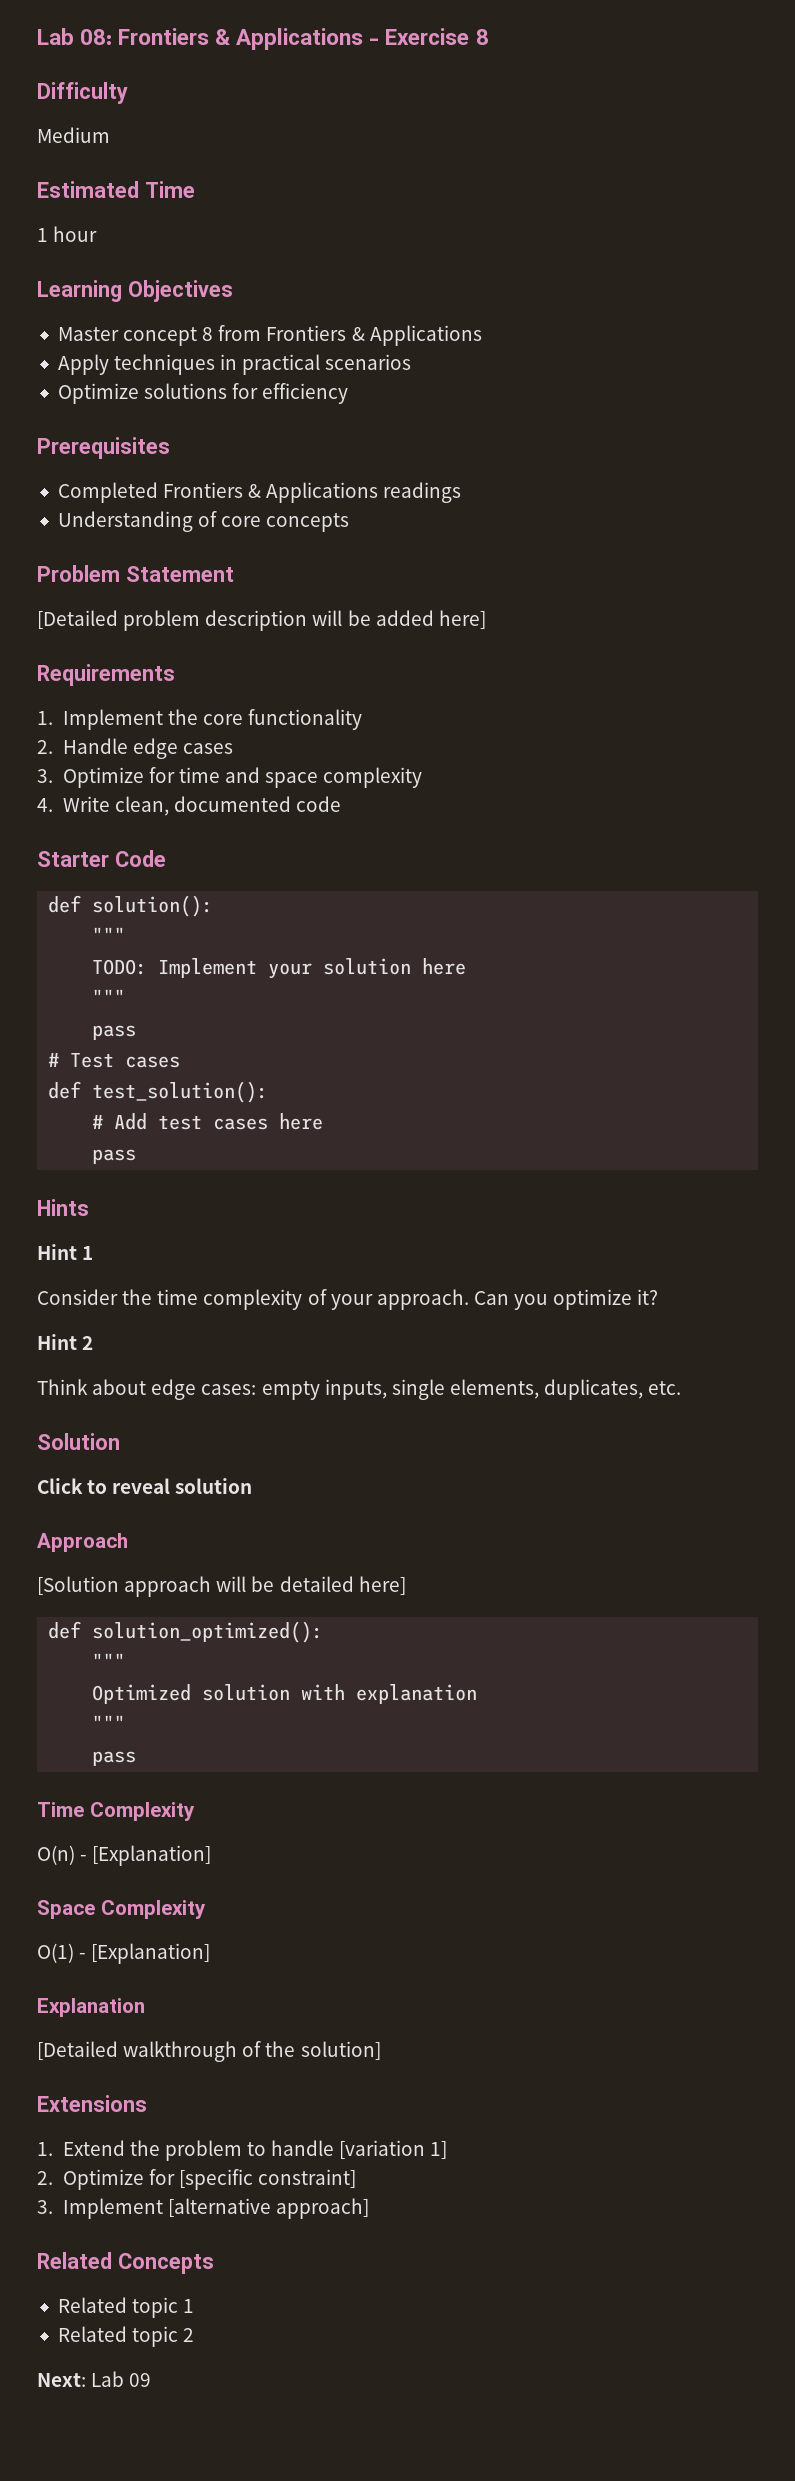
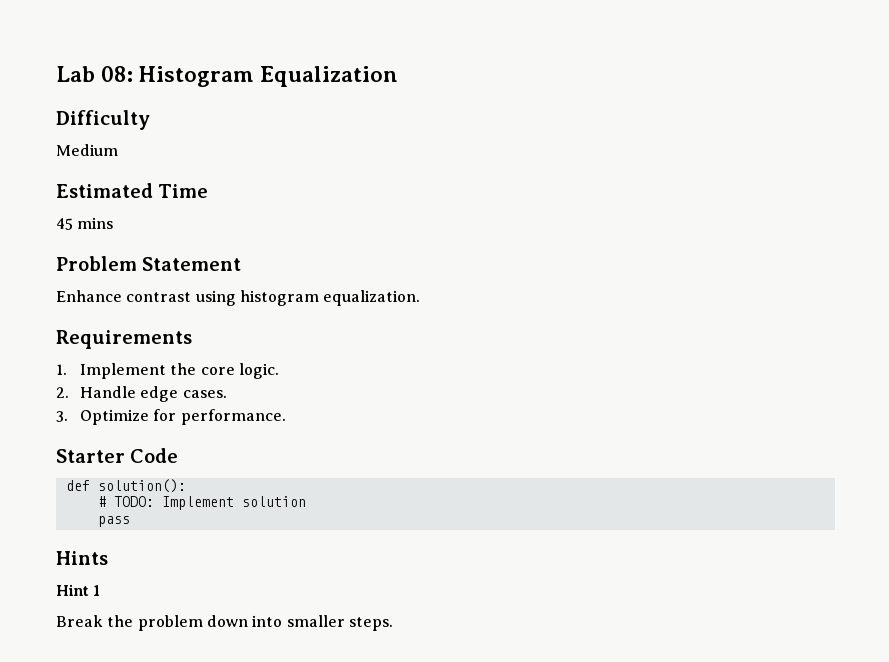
[118,28,489,50] [37,82,128,104] [37,127,110,143] [37,181,195,198] [37,226,98,242] [37,280,233,302] [57,325,482,346] [57,354,412,375] [57,383,349,404] [37,437,170,459] [57,482,462,503] [57,511,350,532] [37,565,234,582] [37,610,486,631] Frontiers & Applications - Exercise 8 // Difficulty // Medium // Estimated Time // 1 hour // Learning Objectives // Master concept 8 from Frontiers & Applications // Apply techniques in practical scenarios // Optimize solutions for efficiency // Prerequisites // Completed Frontiers & Applications readings // Understanding of core concepts // Problem Statement // [Detailed problem description will be added here] -> [139,66,399,87] [56,110,150,130] [56,144,118,156] [56,183,209,198] [56,217,114,230] [56,256,242,271] [56,290,421,306] Histogram Equalization // Difficulty // Medium // Estimated Time // 45 mins // Problem Statement // Enhance contrast using histogram equalization.
[247,709,362,730] functionality -> [238,363,279,379] logic.
[182,743,233,754] cases -> [182,390,227,398] cases.
[178,767,423,788] [37,796,341,816] time and space complexity // 4. Write clean, documented code -> [180,409,286,425] performance.
[92,927,126,943] """ // -> [97,496,106,507] #
[268,958,467,979] [92,989,126,1005] [92,1025,137,1040] [48,1053,181,1068] [48,1081,269,1103] [92,1113,324,1130] [92,1149,137,1164] [37,1199,89,1216] [37,1244,94,1260] [37,1289,659,1310] [37,1334,94,1350] [37,1379,682,1400] [37,1433,120,1450] [37,1478,253,1494] [37,1533,128,1552] [37,1576,406,1597] [48,1621,324,1643] [92,1653,126,1669] [92,1684,478,1704] [92,1715,126,1731] [92,1751,137,1766] [37,1802,195,1821] [37,1845,212,1866] [37,1900,206,1919] [37,1943,211,1964] [37,1998,145,2017] [37,2041,381,2062] [37,2095,147,2112] [37,2140,448,2161] [37,2169,356,2190] [37,2198,369,2219] [37,2252,214,2274] [57,2297,195,2318] [57,2326,195,2347] [37,2371,152,2387] your solution here // """ // pass // # Test cases // def test_solution(): // # Add test cases here // pass // Hints // Hint 1 // Consider the time complexity of your approach. Can you optimize it? // Hint 2 // Think about edge cases: empty inputs, single elements, duplicates, etc. // Solution // Click to reveal solution // Approach // [Solution approach will be detailed here] // def solution_optimized(): // """ // Optimized solution with explanation // """ // pass // Time Complexity // O(n) - [Explanation] // Space Complexity // O(1) - [Explanation] // Explanation // [Detailed walkthrough of the solution] // Extensions // 1. Extend the problem to handle [variation 1] // 2. Optimize for [specific constraint] // 3. Implement [alternative approach] // Related Concepts // Related topic 1 // Related topic 2 // Next: Lab 09 -> [241,496,306,507] [97,516,130,527] [56,551,108,565] [56,584,101,596] [56,615,393,631] solution // pass // Hints // Hint 1 // Break the problem down into smaller steps.

